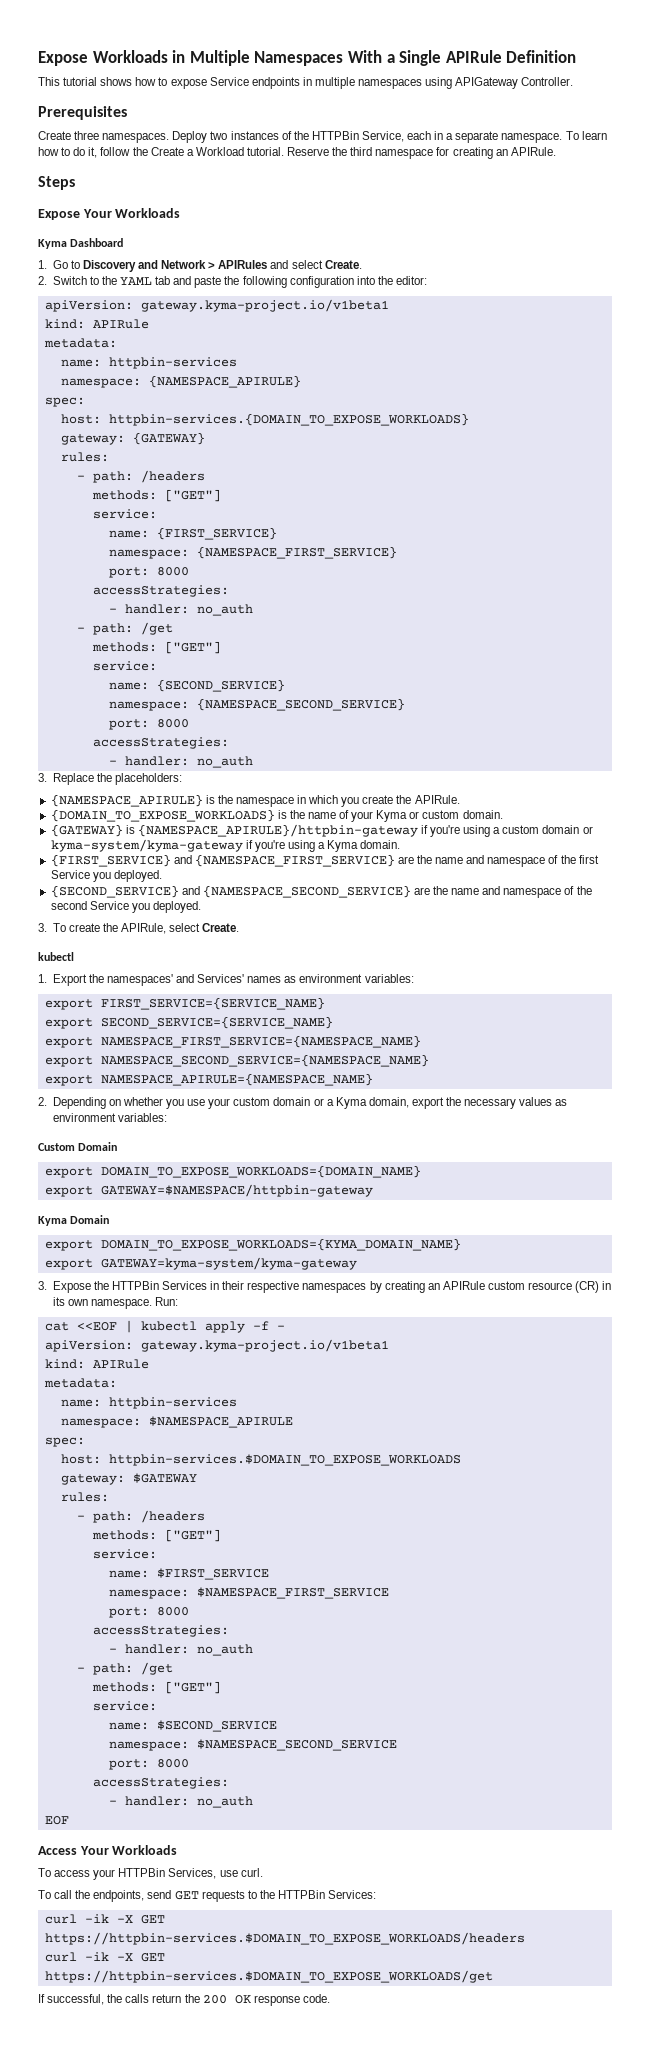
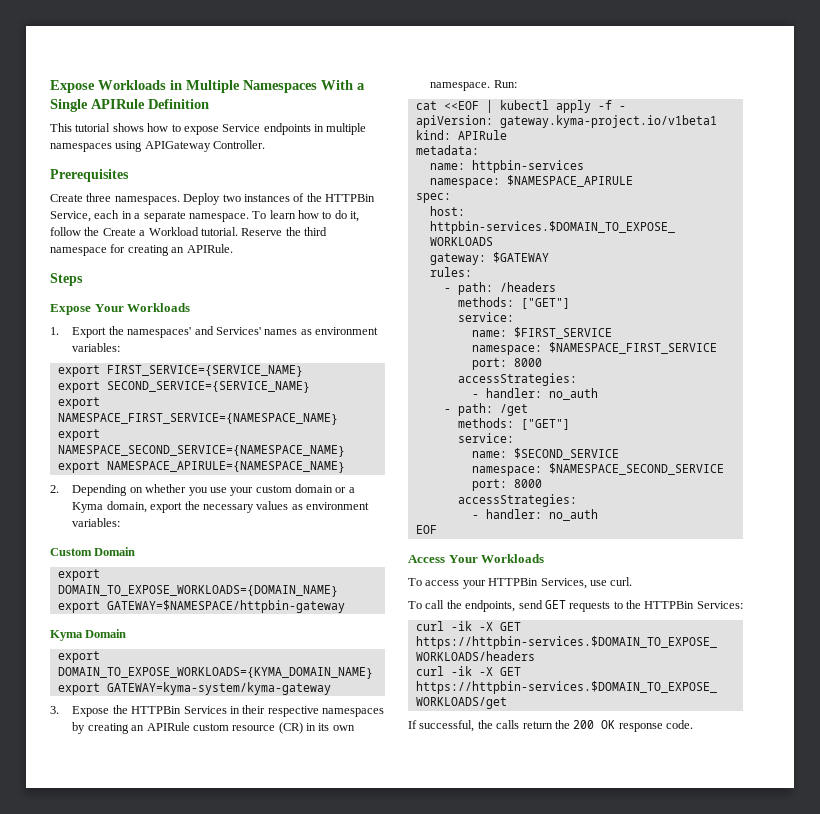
[38,238,124,249] [38,260,362,272] [38,276,428,288] [44,299,389,312] [44,319,149,329] [43,338,117,348] [60,357,237,369] [60,375,301,388] [44,397,85,407] [60,413,469,426] [60,432,205,445] [60,452,109,462] [76,470,205,483] [91,489,221,502] [92,509,157,519] [108,527,277,540] [108,546,397,559] [108,567,189,578] [92,585,229,597] [108,604,253,616] [76,622,173,635] [91,641,221,654] [92,661,157,671] [108,679,285,692] [108,698,405,711] [108,719,189,730] [92,737,229,749] [108,756,253,768] [38,773,182,785] [50,794,460,807] [50,809,503,822] [50,824,593,837] [50,839,401,852] [50,854,599,867] [50,870,162,882] [50,885,592,898] [50,901,201,913] [38,923,240,934] [38,952,74,961] // Kyma Dashboard // 1. Go to Discovery and Network > APIRules and select Create. // 2. Switch to the YAML tab and paste the following configuration into the editor: // apiVersion: gateway.kyma-project.io/v1beta1 // kind: APIRule // metadata: // name: httpbin-services // namespace: {NAMESPACE_APIRULE} // spec: // host: httpbin-services.{DOMAIN_TO_EXPOSE_WORKLOADS} // gateway: {GATEWAY} // rules: // - path: /headers // methods: ["GET"] // service: // name: {FIRST_SERVICE} // namespace: {NAMESPACE_FIRST_SERVICE} // port: 8000 // accessStrategies: // - handler: no_auth // - path: /get // methods: ["GET"] // service: // name: {SECOND_SERVICE} // namespace: {NAMESPACE_SECOND_SERVICE} // port: 8000 // accessStrategies: // - handler: no_auth // 3. Replace the placeholders: // {NAMESPACE_APIRULE} is the namespace in which you create the APIRule. // {DOMAIN_TO_EXPOSE_WORKLOADS} is the name of your Kyma or custom domain. // {GATEWAY} is {NAMESPACE_APIRULE}/httpbin-gateway if you're using a custom domain or kyma-system/kyma-gateway if you're using a Kyma domain. // {FIRST_SERVICE} and {NAMESPACE_FIRST_SERVICE} are the name and namespace of the first Service you deployed. // {SECOND_SERVICE} and {NAMESPACE_SECOND_SERVICE} are the name and namespace of the second Service you deployed. // 3. To create the APIRule, select Create. // kubectl -> (191, 307) none

